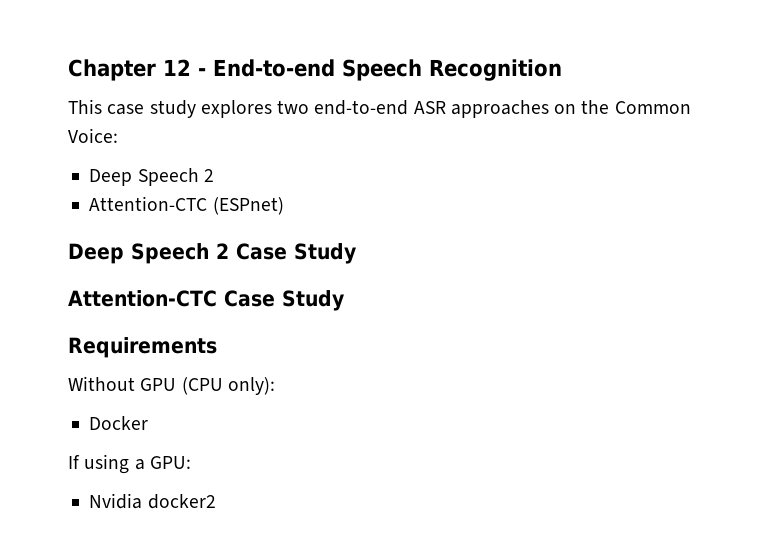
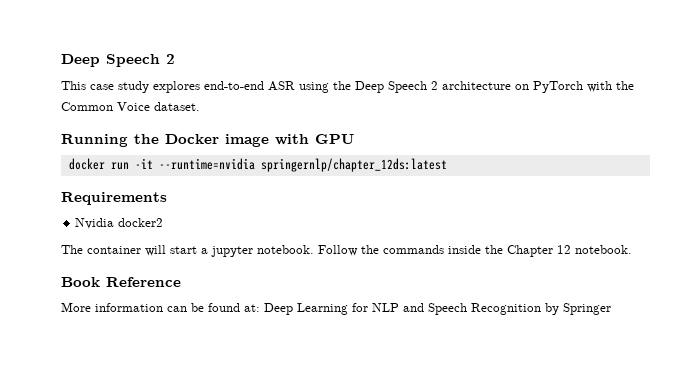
[68,59,562,81] Chapter 12 - End-to-end Speech Recognition -> [61,54,175,67] Deep Speech 2
[277,100,310,114] two -> (200, 87) none
[450,100,691,118] [68,128,118,143] [89,168,214,186] [89,196,284,215] [68,243,356,264] [68,290,344,311] [68,337,217,358] [68,376,275,395] [89,416,149,430] [68,454,191,474] [89,493,216,509] approaches on the Common Voice: // Deep Speech 2 // Attention-CTC (ESPnet) // Deep Speech 2 Case Study // Attention-CTC Case Study // Requirements // Without GPU (CPU only): // Docker // If using a GPU: // Nvidia docker2 -> [299,81,634,93] [61,102,200,111] [61,134,354,147] [68,158,447,172] [61,192,167,205] [75,218,164,229] [61,245,632,257] [61,277,181,287] [61,302,611,315] using the Deep Speech 2 architecture on PyTorch with the Common Voice dataset. // Running the Docker image with GPU // docker run -it --runtime=nvidia springernlp/chapter_12ds:latest // Requirements // Nvidia docker2 // The container will start a jupyter notebook. Follow the commands inside the Chapter 12 notebook. // Book Reference // More information can be found at: Deep Learning for NLP and Speech Recognition by Springer

